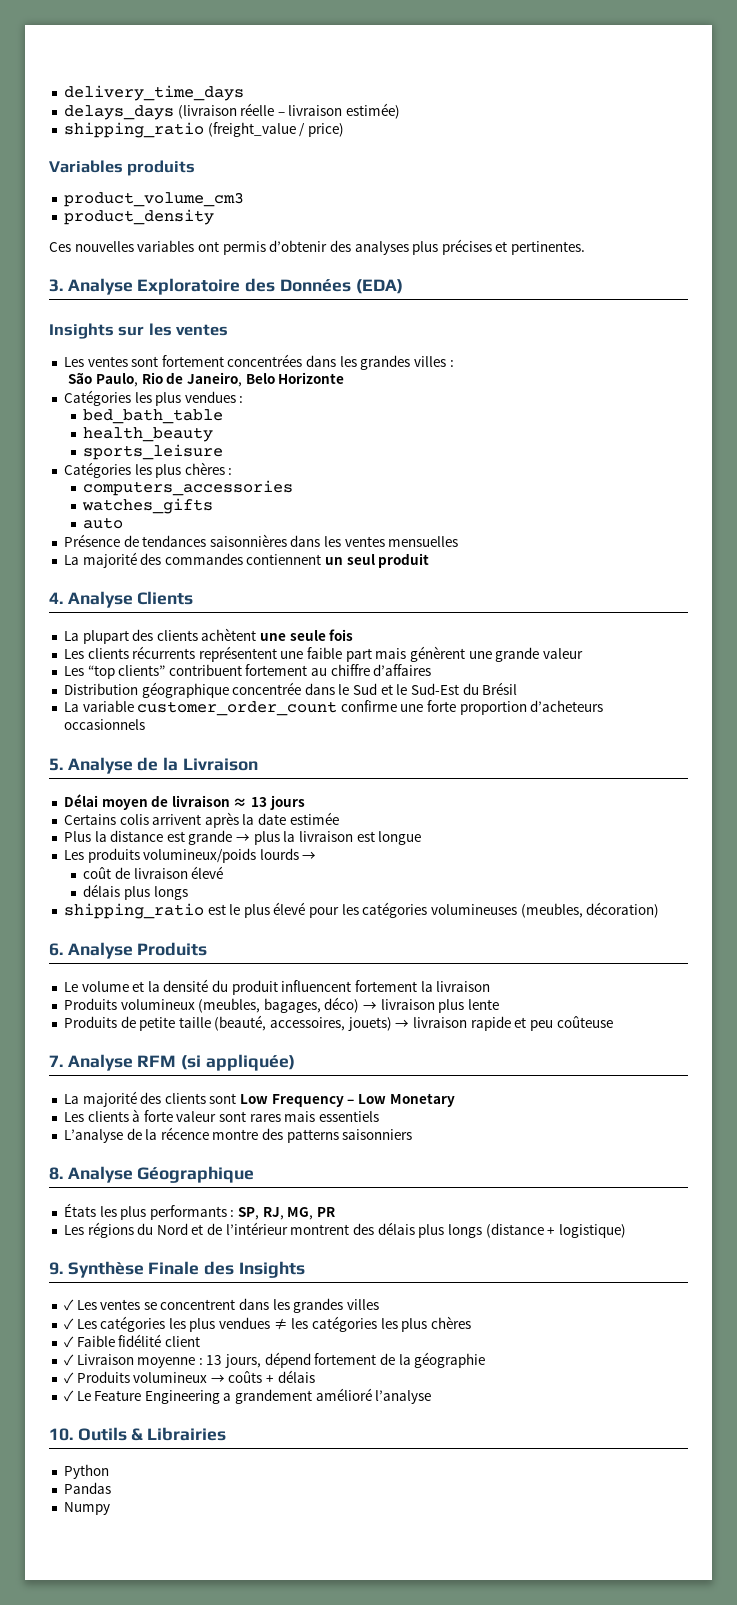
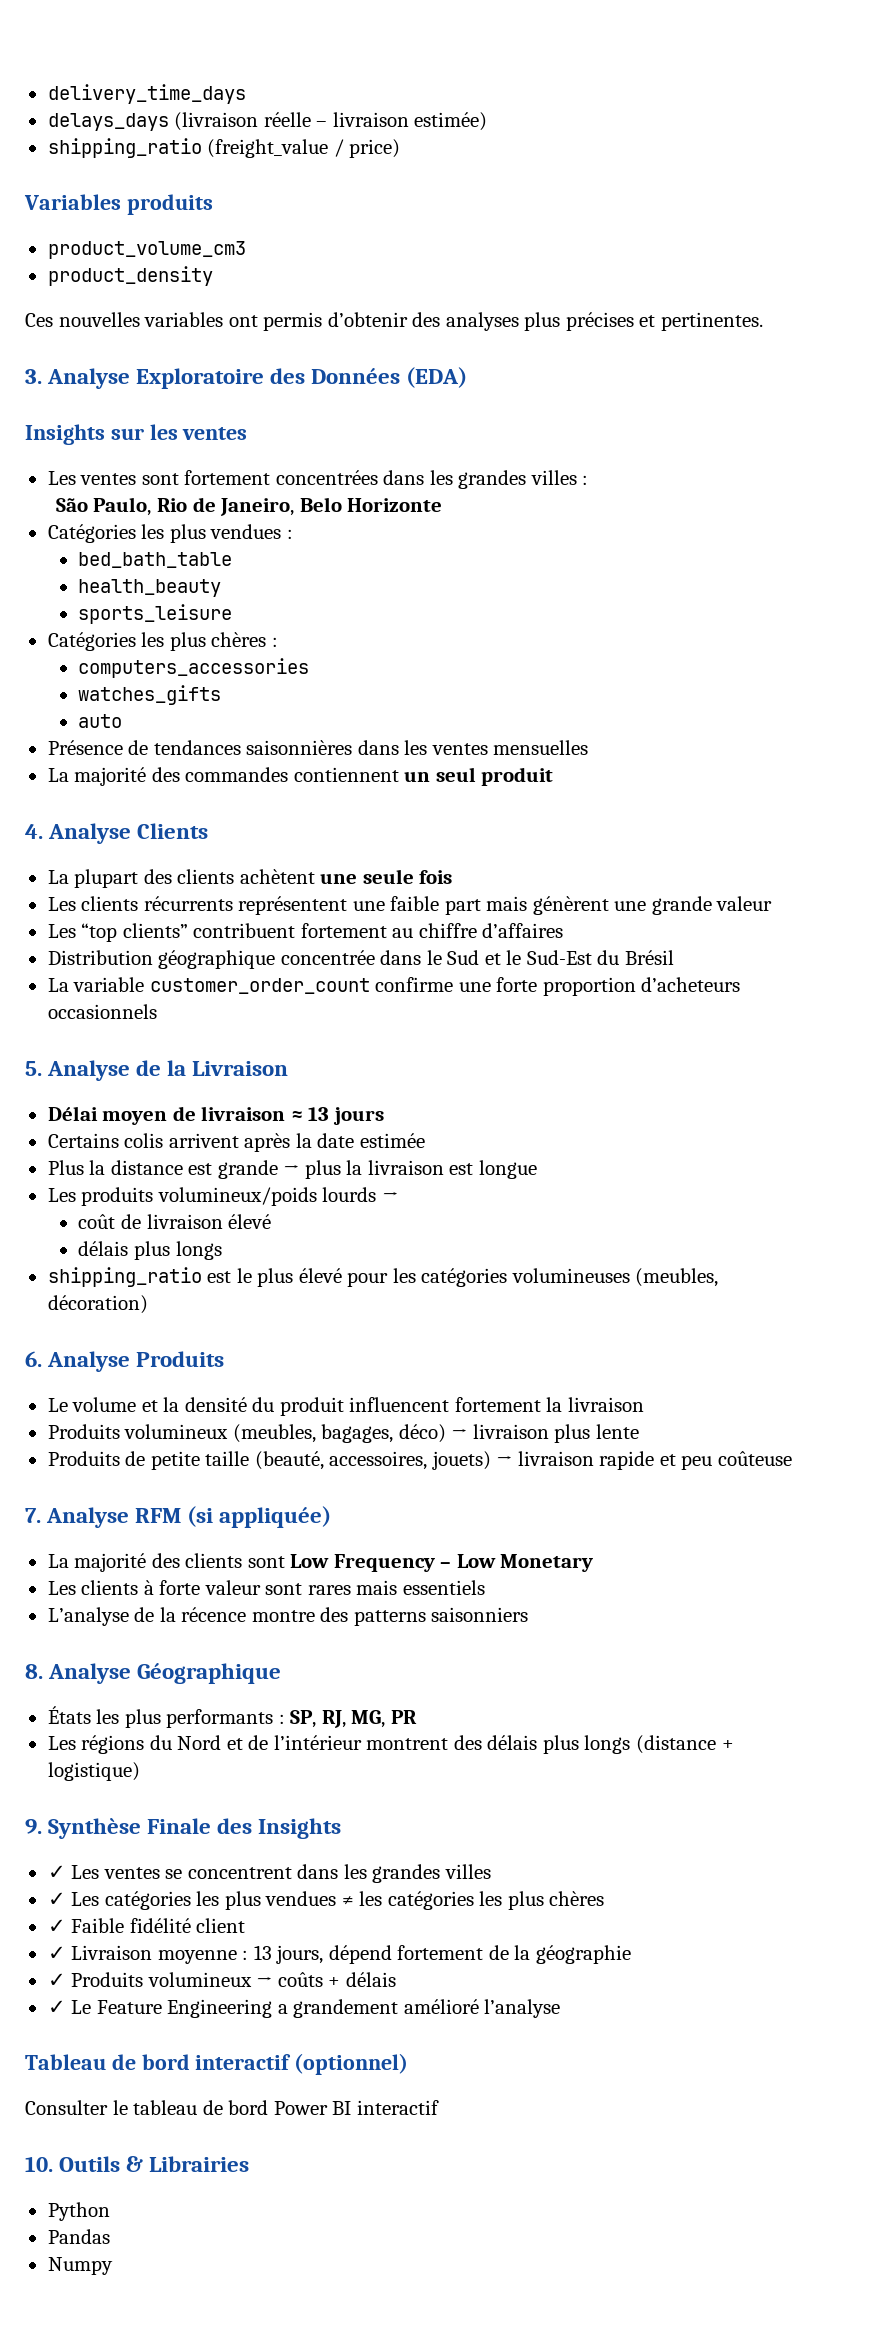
(432, 1397) none -> [25,2053,409,2075] [25,2100,439,2115] // Tableau de bord interactif (optionnel) // Consulter le tableau de bord Power BI interactif

